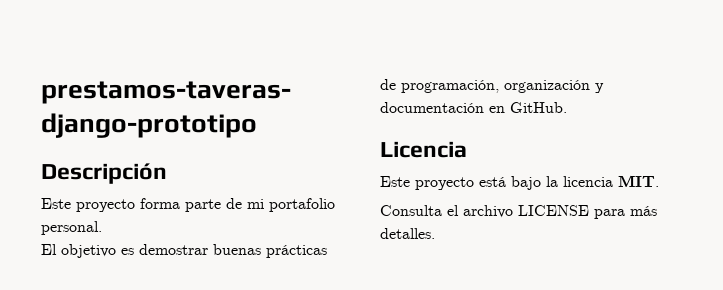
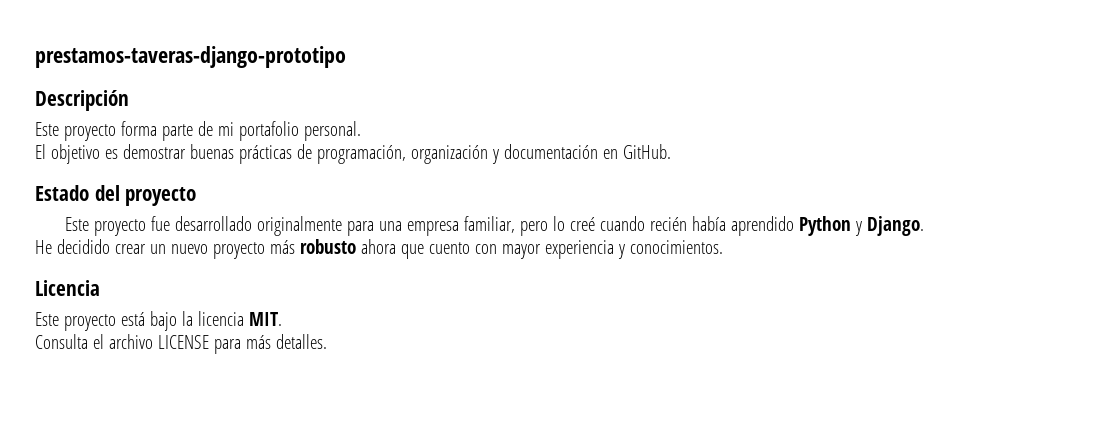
(567, 107) none -> [35,185,197,206] [65,216,925,236] [35,239,723,259] // Estado del proyecto // Este proyecto fue desarrollado originalmente para una empresa familiar, pero lo creé cuando recién había aprendido Python y Django. // He decidido crear un nuevo proyecto más robusto ahora que cuento con mayor experiencia y conocimientos.

